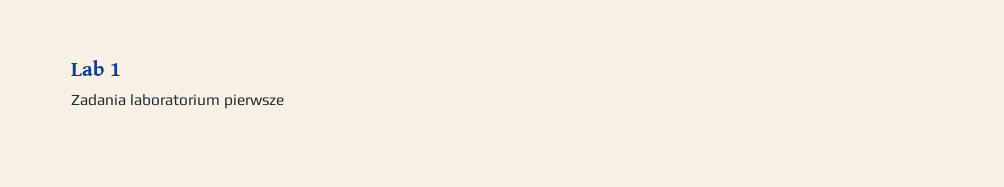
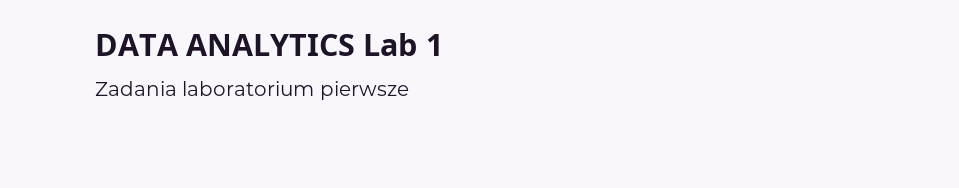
(71, 68) none -> [95,34,356,56] DATA ANALYTICS

